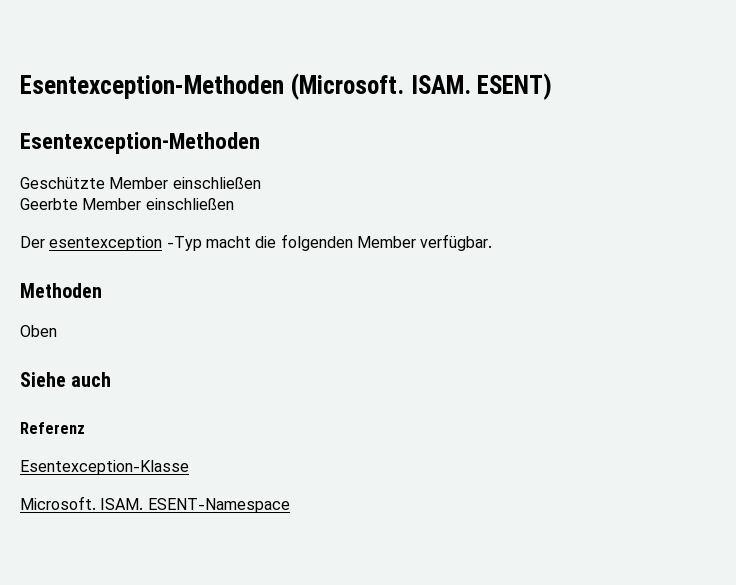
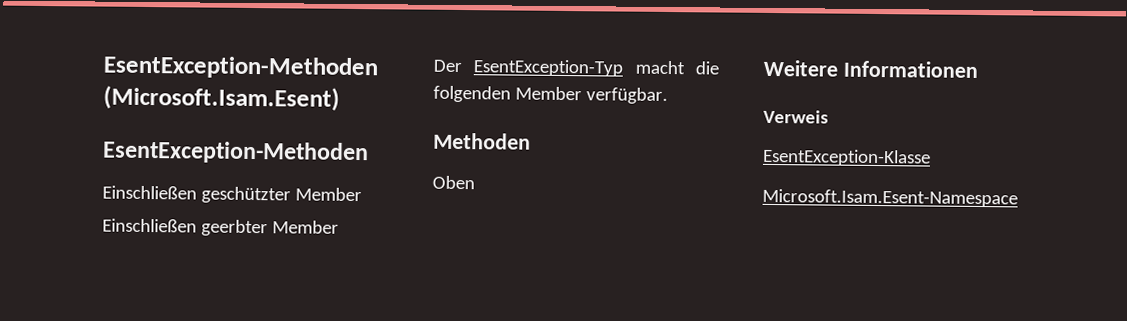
[20,73,553,100] [20,132,260,154] [20,177,261,189] [20,198,234,210] Esentexception-Methoden (Microsoft. ISAM. ESENT) // Esentexception-Methoden // Geschützte Member einschließen // Geerbte Member einschließen -> [103,55,378,80] [103,85,340,111] [102,140,369,165] [102,185,362,204] [102,218,339,237] EsentException-Methoden (Microsoft.Isam.Esent) // EsentException-Methoden // Einschließen geschützter Member // Einschließen geerbter Member
[49,236,202,251] esentexception -Typ -> [473,59,624,77] EsentException-Typ
[20,372,112,387] [20,422,85,434] [20,460,189,475] [20,496,290,513] Siehe auch // Referenz // Esentexception-Klasse // Microsoft. ISAM. ESENT-Namespace -> [763,59,978,78] [763,109,829,124] [762,148,931,167] [762,188,1018,208] Weitere Informationen // Verweis // EsentException-Klasse // Microsoft.Isam.Esent-Namespace

